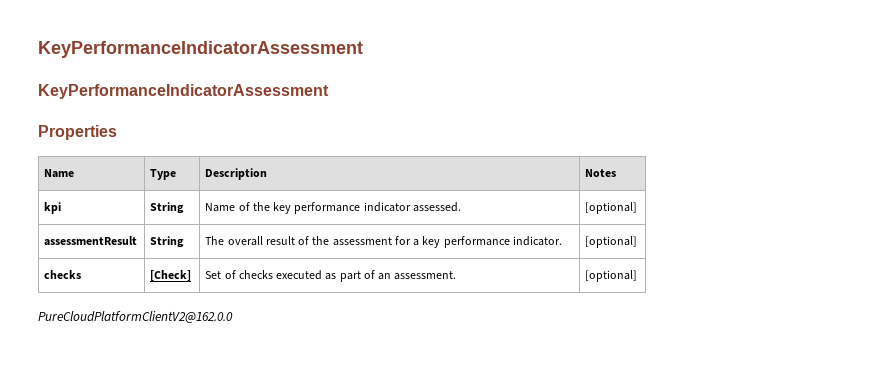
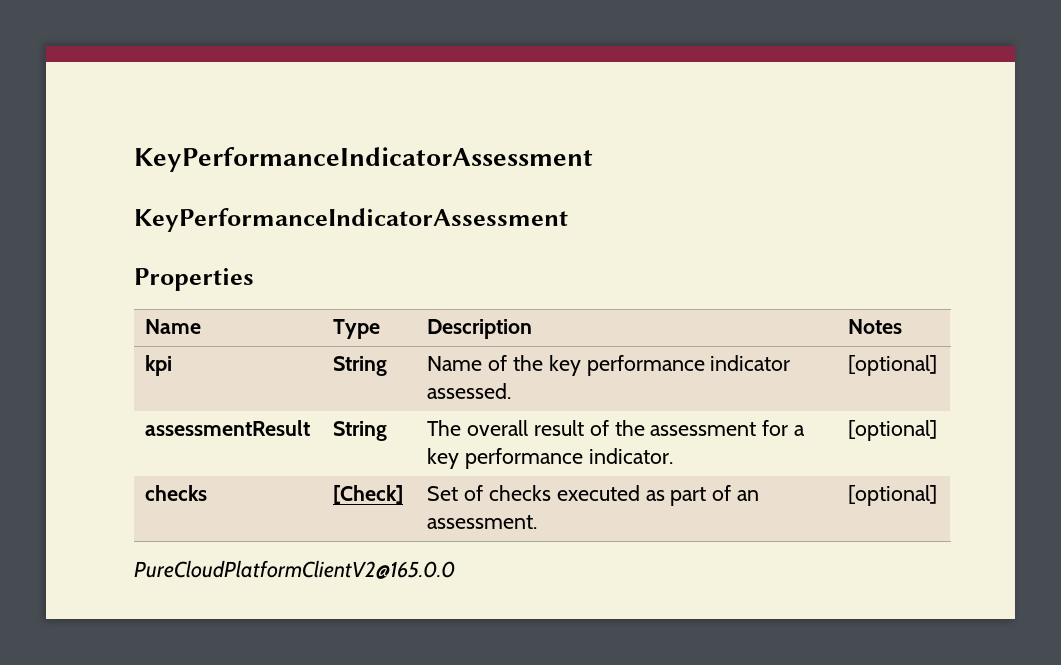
[38,311,233,323] PureCloudPlatformClientV2@162.0.0 -> [134,560,455,579] PureCloudPlatformClientV2@165.0.0

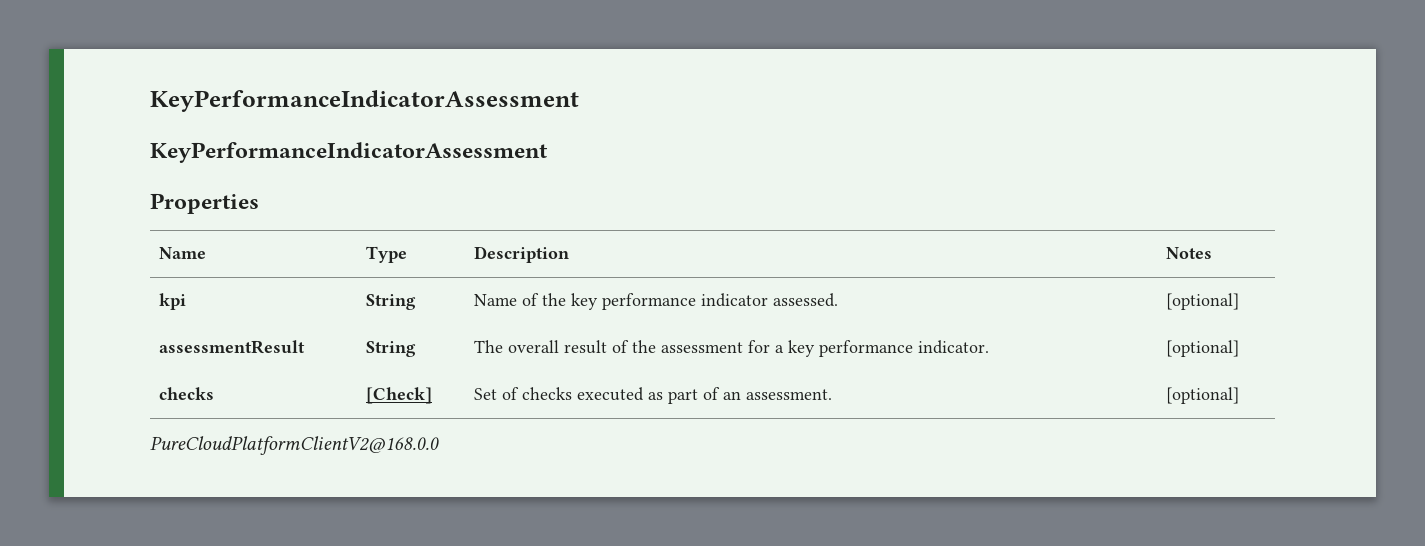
[134,560,455,579] PureCloudPlatformClientV2@165.0.0 -> [150,436,439,455] PureCloudPlatformClientV2@168.0.0

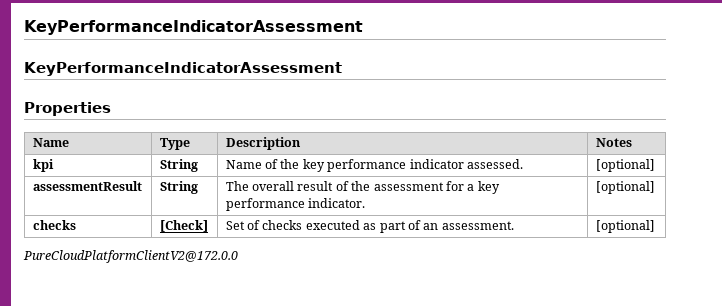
[150,436,439,455] PureCloudPlatformClientV2@168.0.0 -> [23,250,238,263] PureCloudPlatformClientV2@172.0.0

